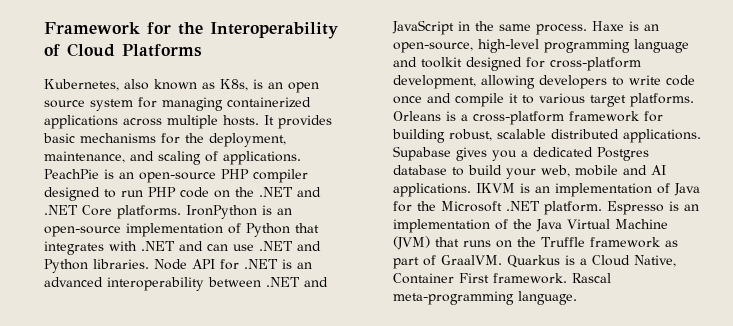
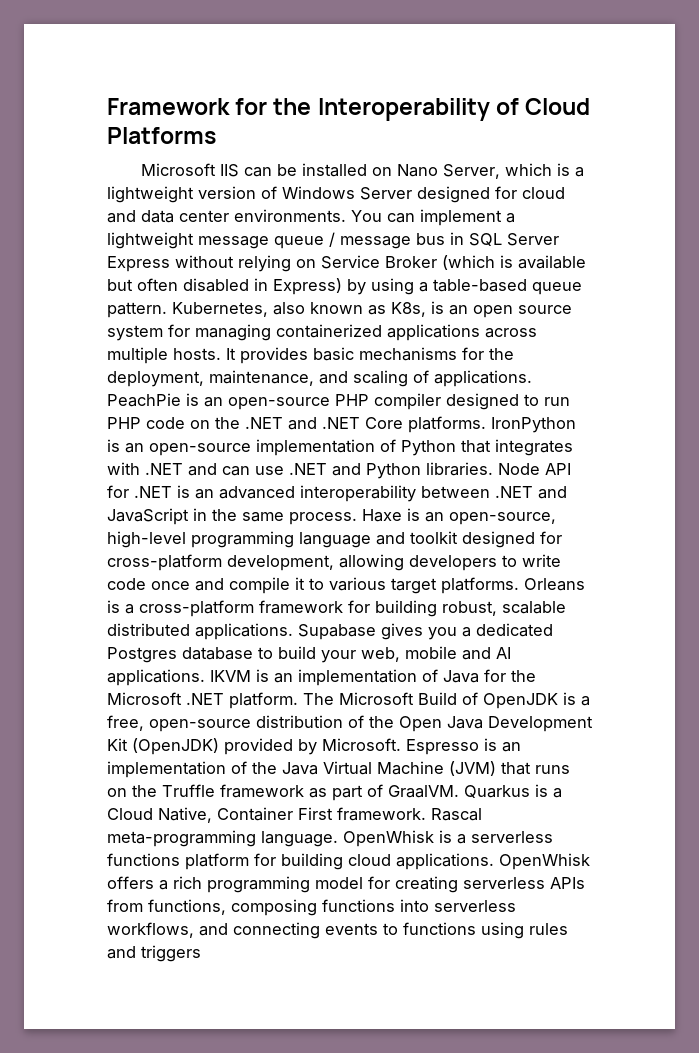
(202, 50) none -> [140,163,584,179] [107,186,565,203] [107,209,515,226] [107,232,559,249] [107,255,586,272] [107,278,582,295] [107,302,167,318] Microsoft IIS can be installed on Nano Server, which is a lightweight version of Windows Server designed for cloud and data center environments. You can implement a lightweight message queue / message bus in SQL Server Express without relying on Service Broker (which is available but often disabled in Express) by using a table-based queue pattern.
(602, 208) none -> [303,692,590,709] [107,715,593,732] [107,738,401,755] The Microsoft Build of OpenJDK is a free, open-source distribution of the Open Java Development Kit (OpenJDK) provided by Microsoft.
(577, 298) none -> [343,830,553,847] [107,853,590,870] [107,876,585,893] [107,899,516,916] [107,922,568,939] [107,945,201,962] OpenWhisk is a serverless functions platform for building cloud applications. OpenWhisk offers a rich programming model for creating serverless APIs from functions, composing functions into serverless workflows, and connecting events to functions using rules and triggers

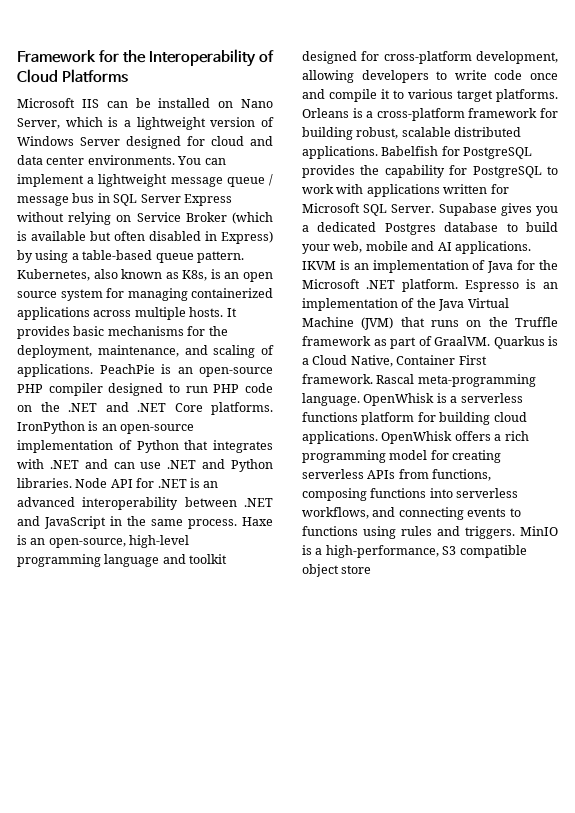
(293, 631) none -> [381,146,533,159] [302,165,558,178] [302,184,509,197] [302,203,435,216] Babelfish for PostgreSQL provides the capability for PostgreSQL to work with applications written for Microsoft SQL Server.
[303,692,590,709] [107,715,593,732] [107,738,401,755] The Microsoft Build of OpenJDK is a free, open-source distribution of the Open Java Development Kit (OpenJDK) provided by Microsoft. -> (458, 285) none
[141,945,201,962] triggers -> [465,526,558,539] [302,545,527,558] [302,564,372,577] triggers. MinIO is a high-performance, S3 compatible object store

